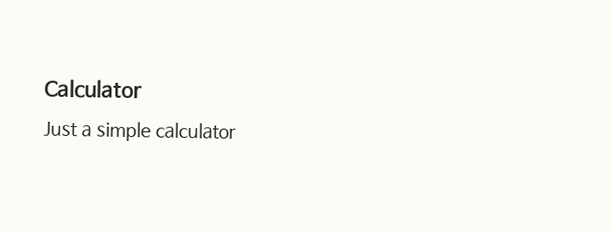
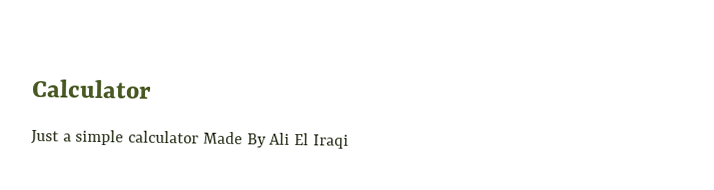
(236, 131) none -> [202,131,349,149] Made By Ali El Iraqi

